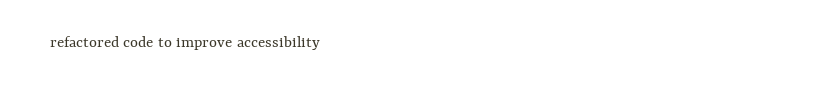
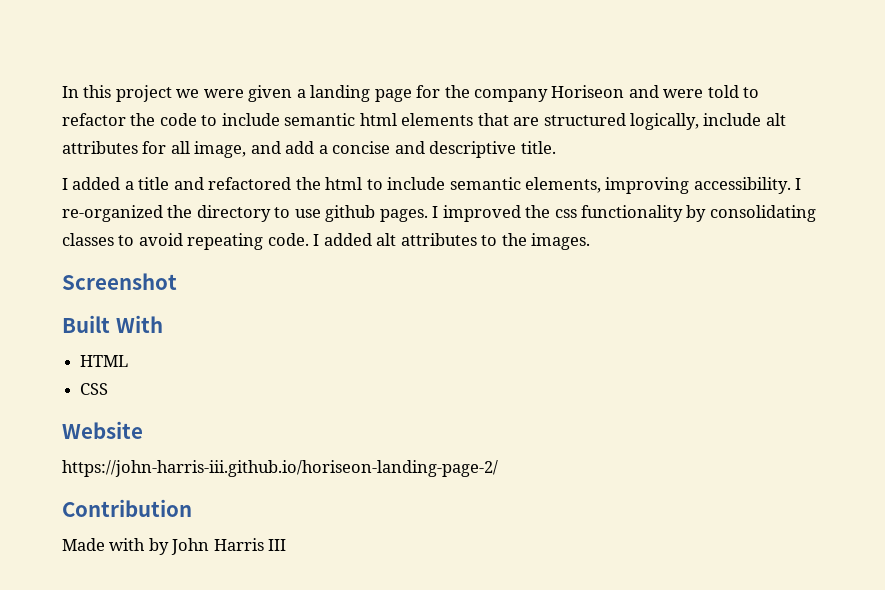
[50,36,320,50] refactored code to improve accessibility -> [62,85,760,102] [62,113,786,130] [62,141,556,158] [62,177,802,194] [62,205,816,222] [62,233,591,250] [62,273,177,290] [62,315,163,333] [80,355,129,367] [80,383,109,395] [62,421,143,439] [62,460,498,477] [62,499,192,517] [62,538,287,555] In this project we were given a landing page for the company Horiseon and were told to refactor the code to include semantic html elements that are structured logically, include alt attributes for all image, and add a concise and descriptive title. // I added a title and refactored the html to include semantic elements, improving accessibility. I re-organized the directory to use github pages. I improved the css functionality by consolidating classes to avoid repeating code. I added alt attributes to the images. // Screenshot // Built With // HTML // CSS // Website // https://john-harris-iii.github.io/horiseon-landing-page-2/ // Contribution // Made with by John Harris III

